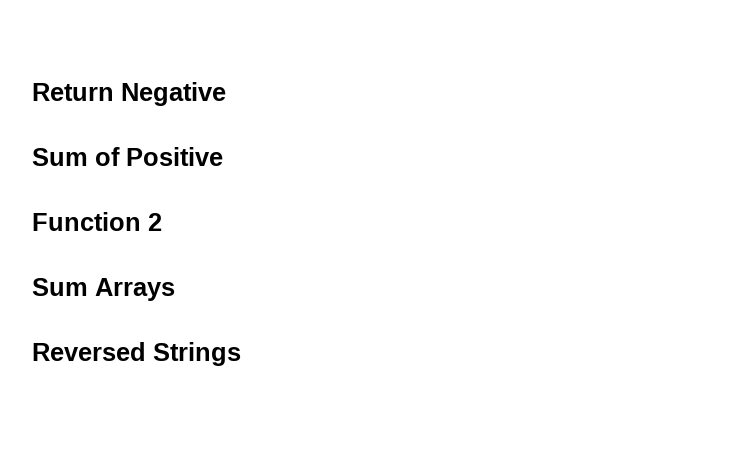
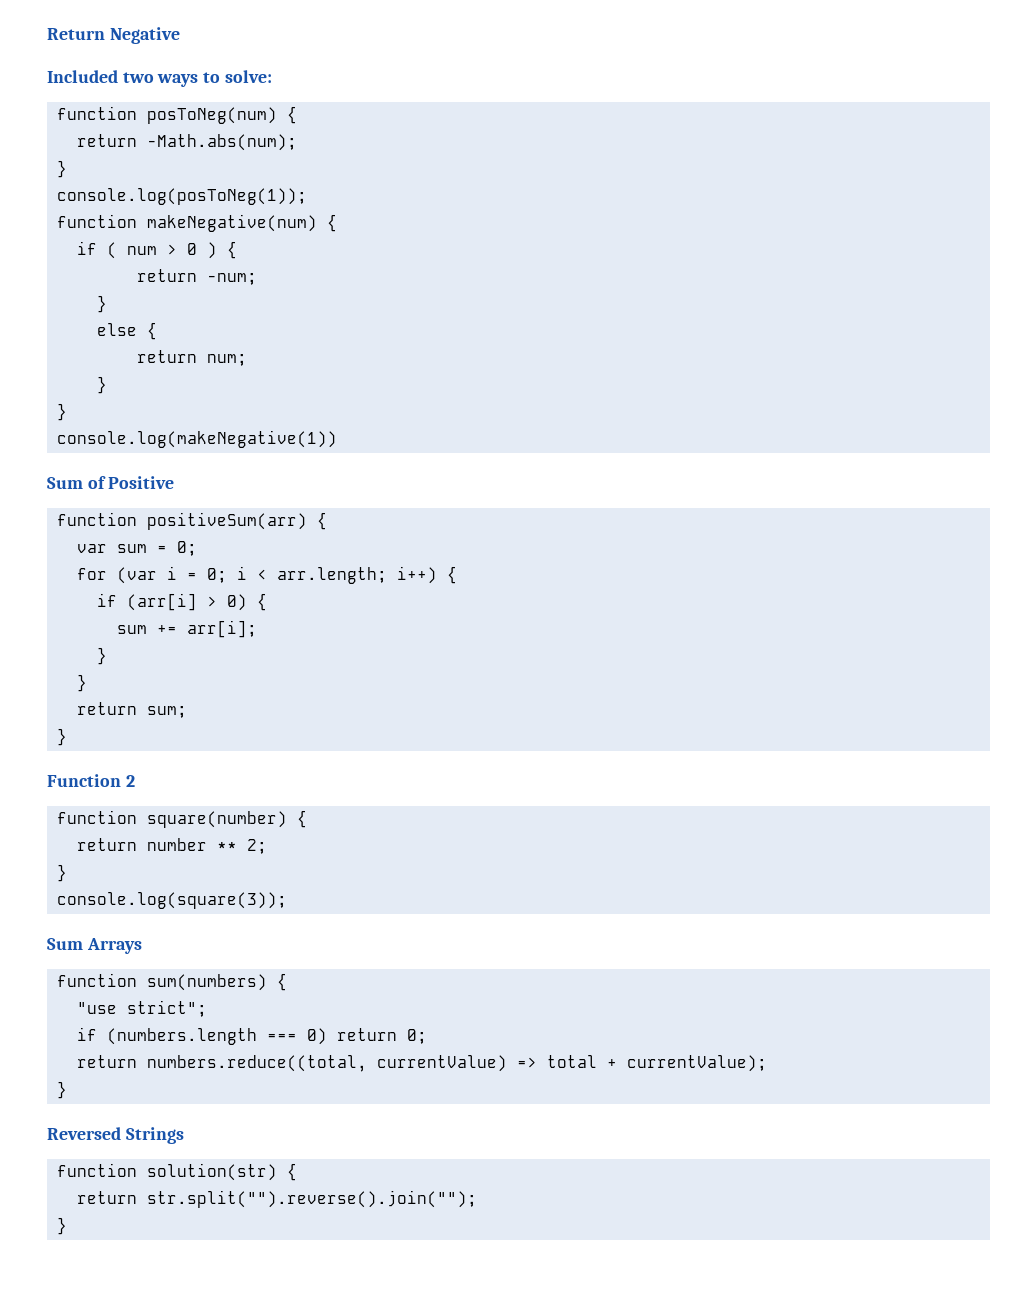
[32,147,223,166] [32,212,162,231] [32,278,175,301] [32,342,241,366] Sum of Positive // Function 2 // Sum Arrays // Reversed Strings -> [47,70,272,87] [56,106,297,124] [76,134,297,151] [56,160,67,178] [56,188,307,205] [56,214,337,232] [76,241,237,259] [136,269,257,285] [96,295,107,313] [96,322,157,340] [136,350,247,366] [96,376,107,394] [56,403,67,421] [56,430,337,448] [47,476,175,489] [56,512,327,530] [76,541,197,556] [76,566,457,584] [96,593,267,611] [116,620,257,638] [96,647,107,665] [76,674,87,692] [76,702,187,718] [56,728,67,746] [47,774,135,787] [56,810,307,828] [76,838,267,854] [56,864,67,882] [56,892,287,909] [47,938,142,954] [56,973,287,991] [76,1000,207,1017] [76,1027,427,1045] [76,1055,767,1072] [56,1081,67,1099] [47,1127,184,1144] [56,1163,297,1181] [76,1190,477,1208] [56,1217,67,1235] Included two ways to solve: // function posToNeg(num) { // return -Math.abs(num); // } // console.log(posToNeg(1)); // function makeNegative(num) { // if ( num > 0 ) { // return -num; // } // else { // return num; // } // } // console.log(makeNegative(1)) // Sum of Positive // function positiveSum(arr) { // var sum = 0; // for (var i = 0; i < arr.length; i++) { // if (arr[i] > 0) { // sum += arr[i]; // } // } // return sum; // } // Function 2 // function square(number) { // return number ** 2; // } // console.log(square(3)); // Sum Arrays // function sum(numbers) { // "use strict"; // if (numbers.length === 0) return 0; // return numbers.reduce((total, currentValue) => total + currentValue); // } // Reversed Strings // function solution(str) { // return str.split("").reverse().join(""); // }

